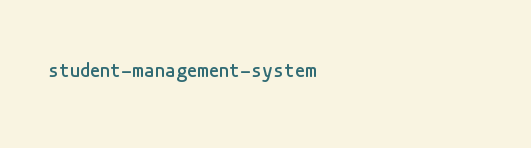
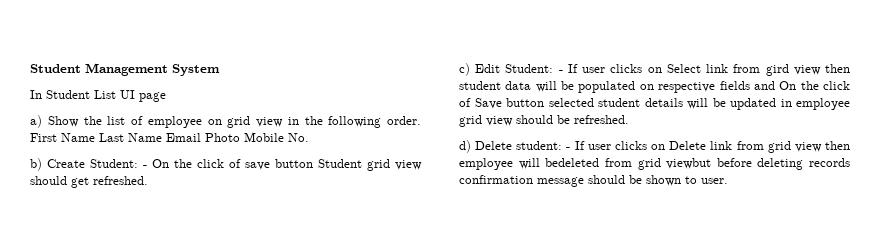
[48,62,317,82] student-management-system -> [30,63,220,76] [30,90,166,102] [30,115,421,128] [30,132,309,142] [30,158,422,171] [30,176,148,188] [459,63,850,76] [459,81,850,93] [459,98,850,110] [459,115,629,127] [459,140,850,153] [459,158,850,170] [459,175,728,187] Student Management System // In Student List UI page // a) Show the list of employee on grid view in the following order. First Name Last Name Email Photo Mobile No. // b) Create Student: - On the click of save button Student grid view should get refreshed. // c) Edit Student: - If user clicks on Select link from gird view then student data will be populated on respective fields and On the click of Save button selected student details will be updated in employee grid view should be refreshed. // d) Delete student: - If user clicks on Delete link from grid view then employee will bedeleted from grid viewbut before deleting records confirmation message should be shown to user.

